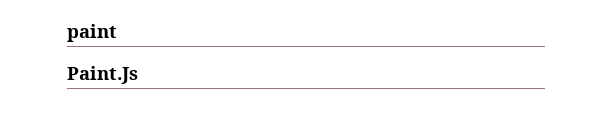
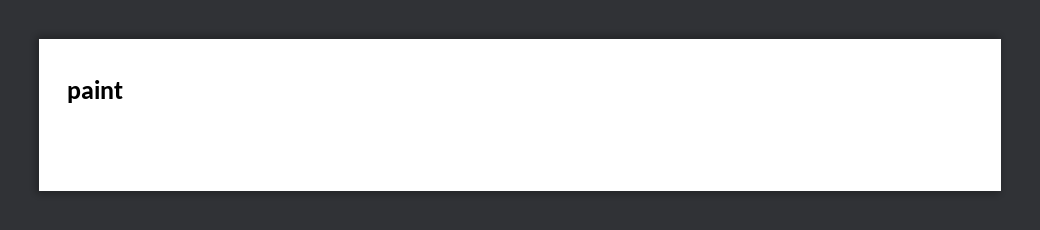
[67,66,138,84] // Paint.Js -> (123, 91) none

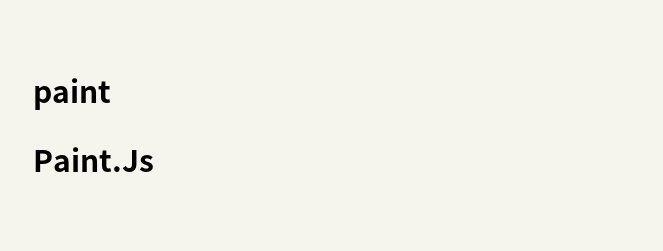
(123, 91) none -> [33,147,154,172] // Paint.Js

